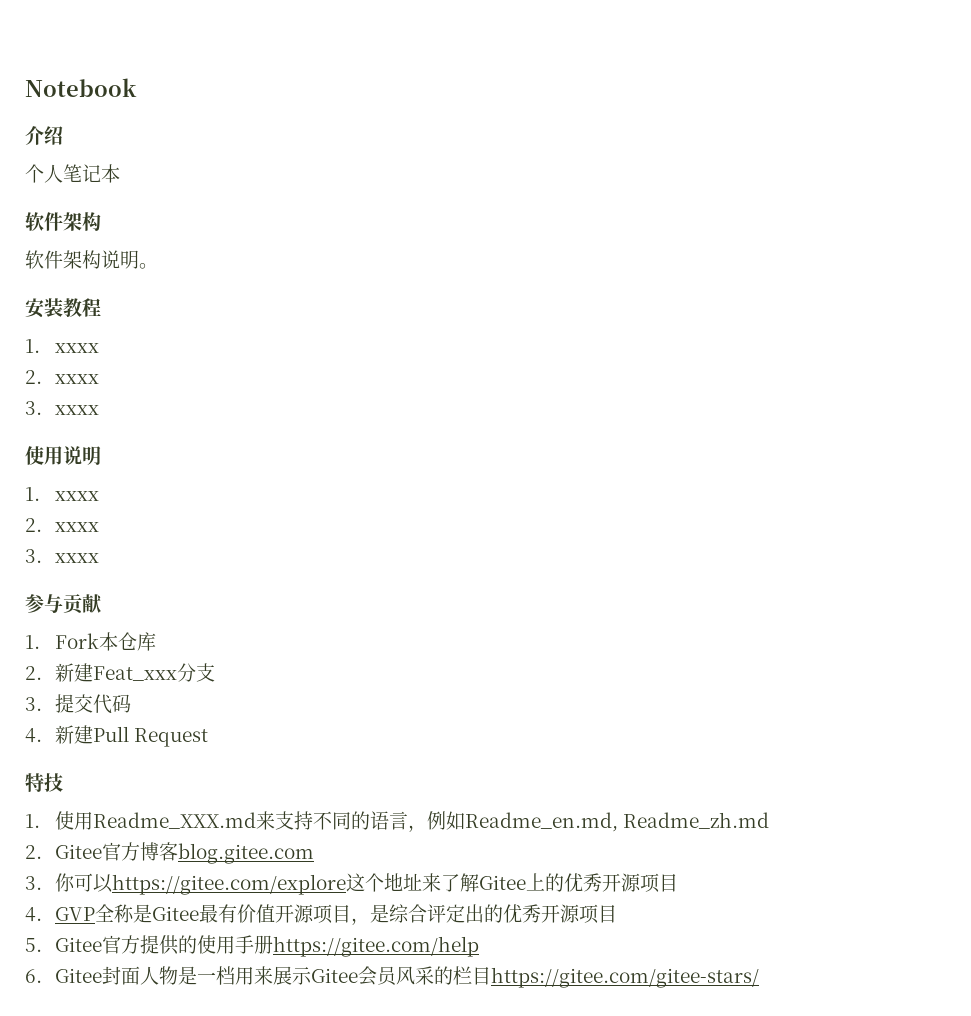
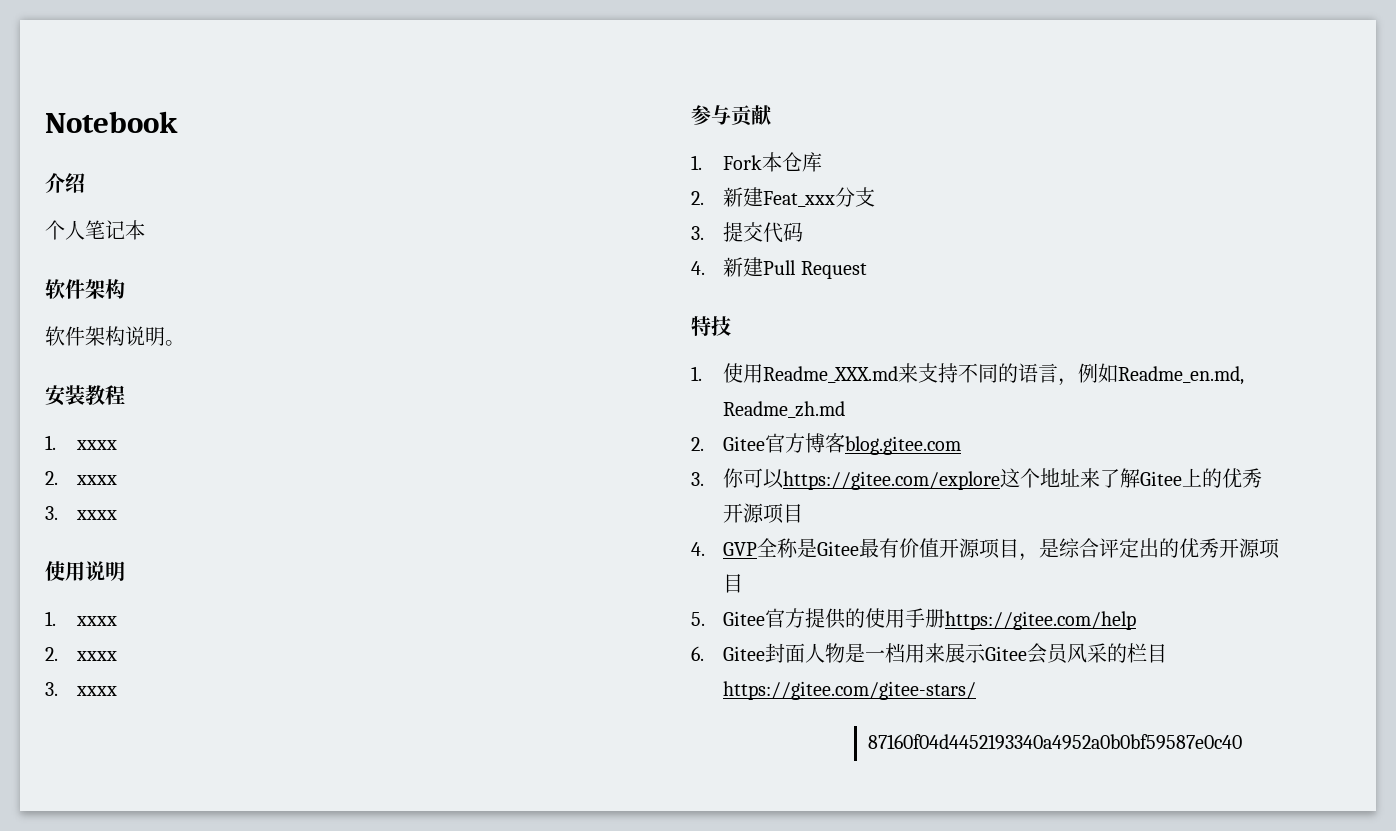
(759, 977) none -> [867,734,1242,750] // 87160f04d4452193340a4952a0b0bf59587e0c40

